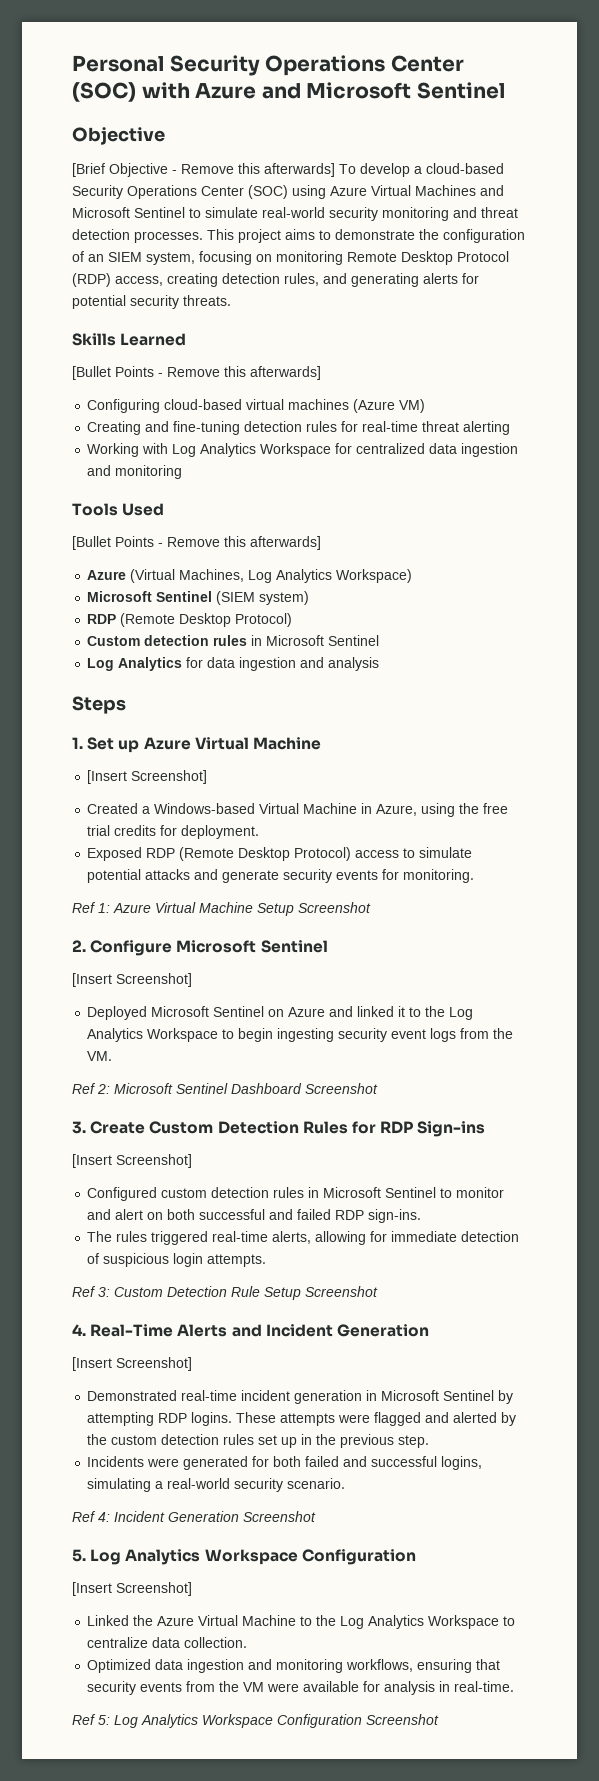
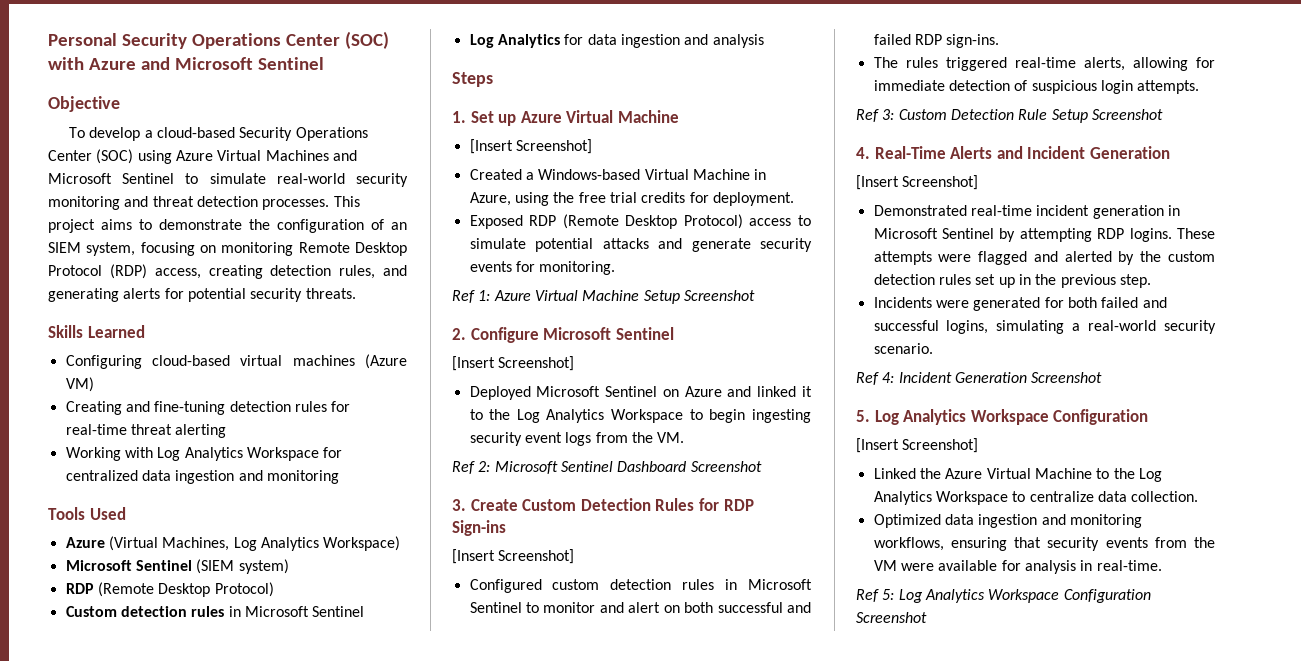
[72,163,335,177] [Brief Objective - Remove this afterwards] -> (120, 104) none
[72,366,321,380] // [Bullet Points - Remove this afterwards] -> (145, 331) none
[72,536,321,550] // [Bullet Points - Remove this afterwards] -> (126, 513) none

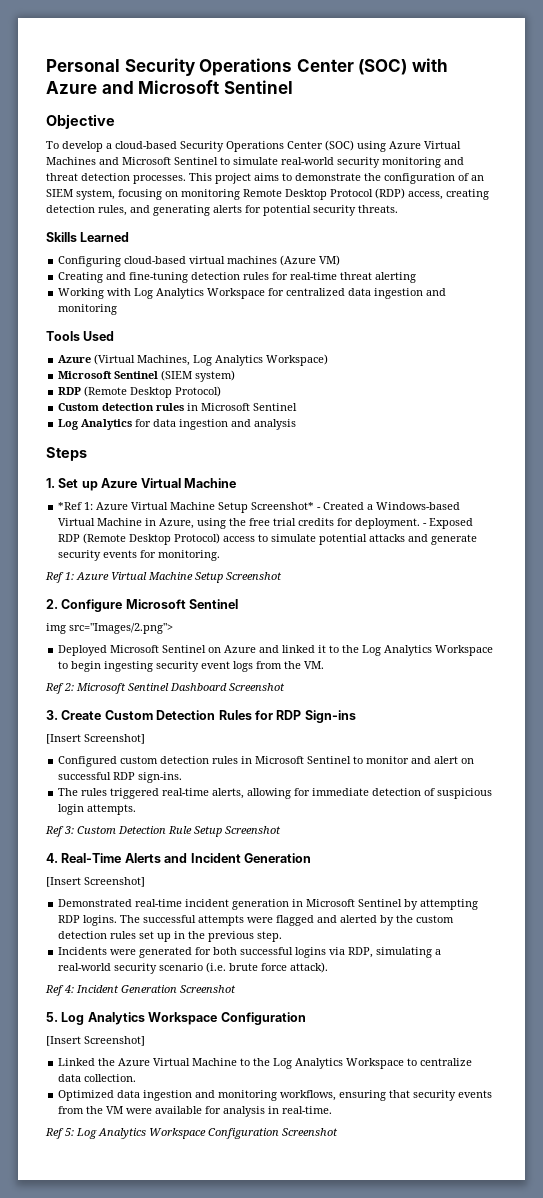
[469,139,592,154] [Insert Screenshot] // -> [58,502,322,513] *Ref 1: Azure Virtual Machine Setup Screenshot* -
(794, 199) // -> [423,523,428,526] -
[452,356,575,371] [Insert Screenshot] -> [46,623,173,634] img src="Images/2.png">
[684,602,811,613] [873,34,911,45] both successful and failed -> [58,772,112,780] successful
[1177,228,1215,239] These -> [120,915,197,923] The successful
[1101,297,1167,308] [873,320,1216,334] [873,343,933,354] failed and successful logins, simulating a real-world security scenario. -> [240,947,442,958] [58,962,329,974] successful logins via RDP, simulating a real-world security scenario (i.e. brute force attack).

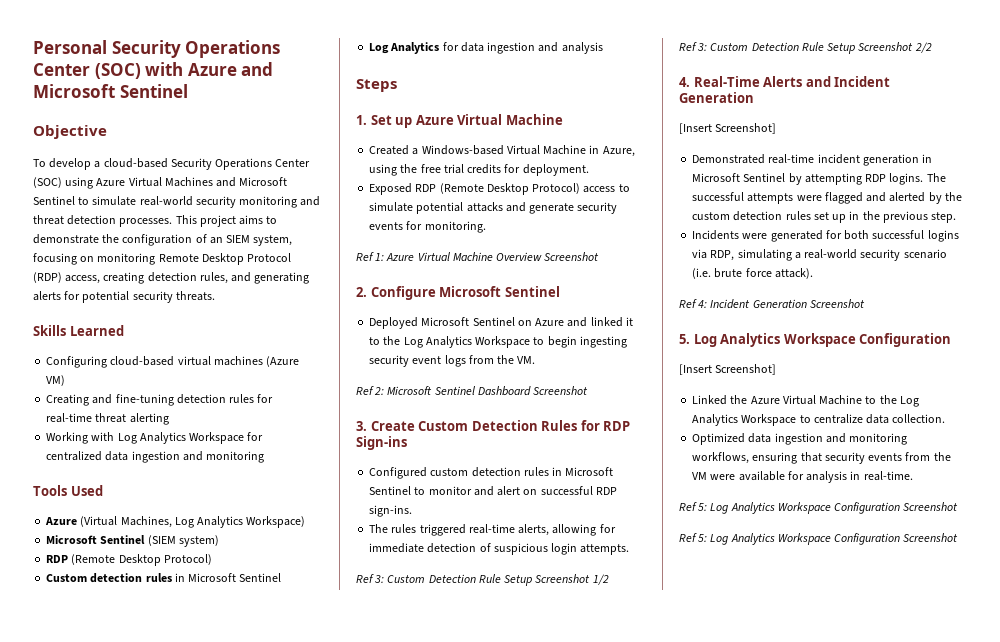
[58,502,322,513] *Ref 1: Azure Virtual Machine Setup Screenshot* - -> (563, 119) none
[423,523,428,526] - -> (589, 170) //
[195,572,223,583] Setup -> [496,252,543,261] Overview
[46,623,173,634] // img src="Images/2.png"> -> (560, 291) none
[46,734,145,744] // [Insert Screenshot] -> (407, 443) none
(281, 830) none -> [592,574,609,585] [679,42,932,54] 1/2 // Ref 3: Custom Detection Rule Setup Screenshot 2/2
(338, 1132) none -> [679,533,959,545] // Ref 5: Log Analytics Workspace Configuration Screenshot

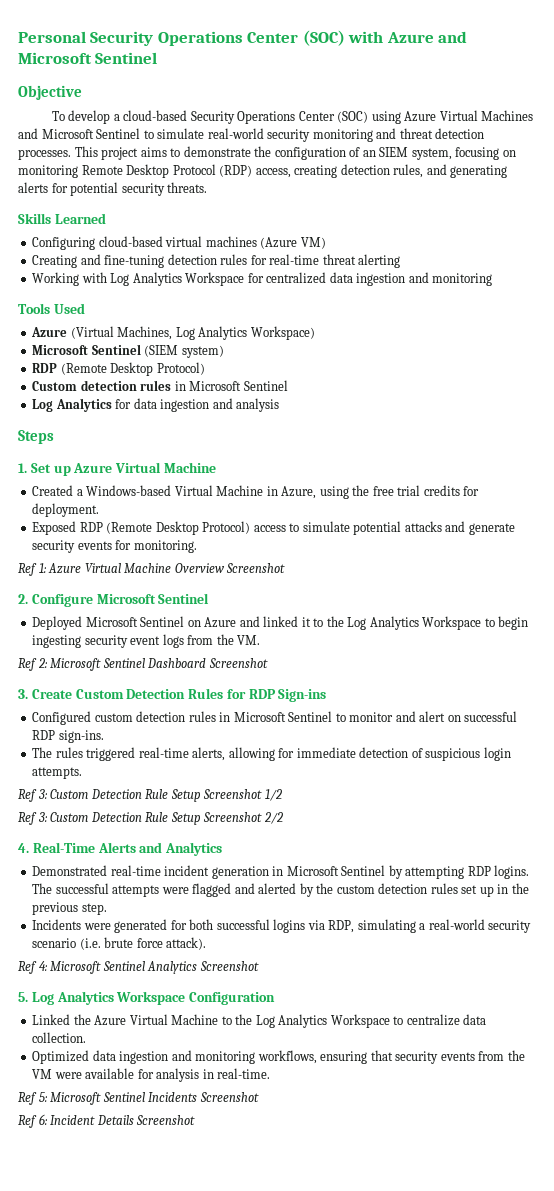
[834,76,891,87] [679,92,754,103] [679,123,777,134] Incident Generation // [Insert Screenshot] -> [165,842,223,856] Analytics
[710,299,807,309] Incident Generation -> [50,961,198,974] Microsoft Sentinel Analytics
[679,364,777,375] // [Insert Screenshot] -> (276, 998) none
[710,502,959,514] [679,533,901,545] Log Analytics Workspace Configuration Screenshot // Ref 5: Log Analytics Workspace Configuration -> [50,1092,259,1105] [18,1114,134,1128] Microsoft Sentinel Incidents Screenshot // Ref 6: Incident Details

